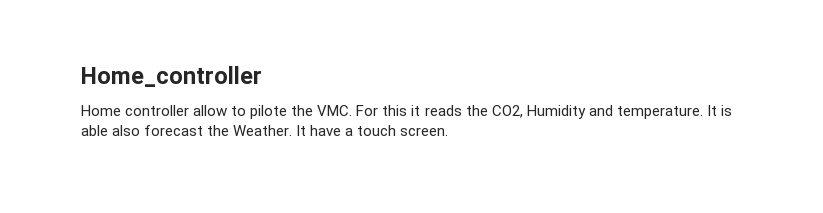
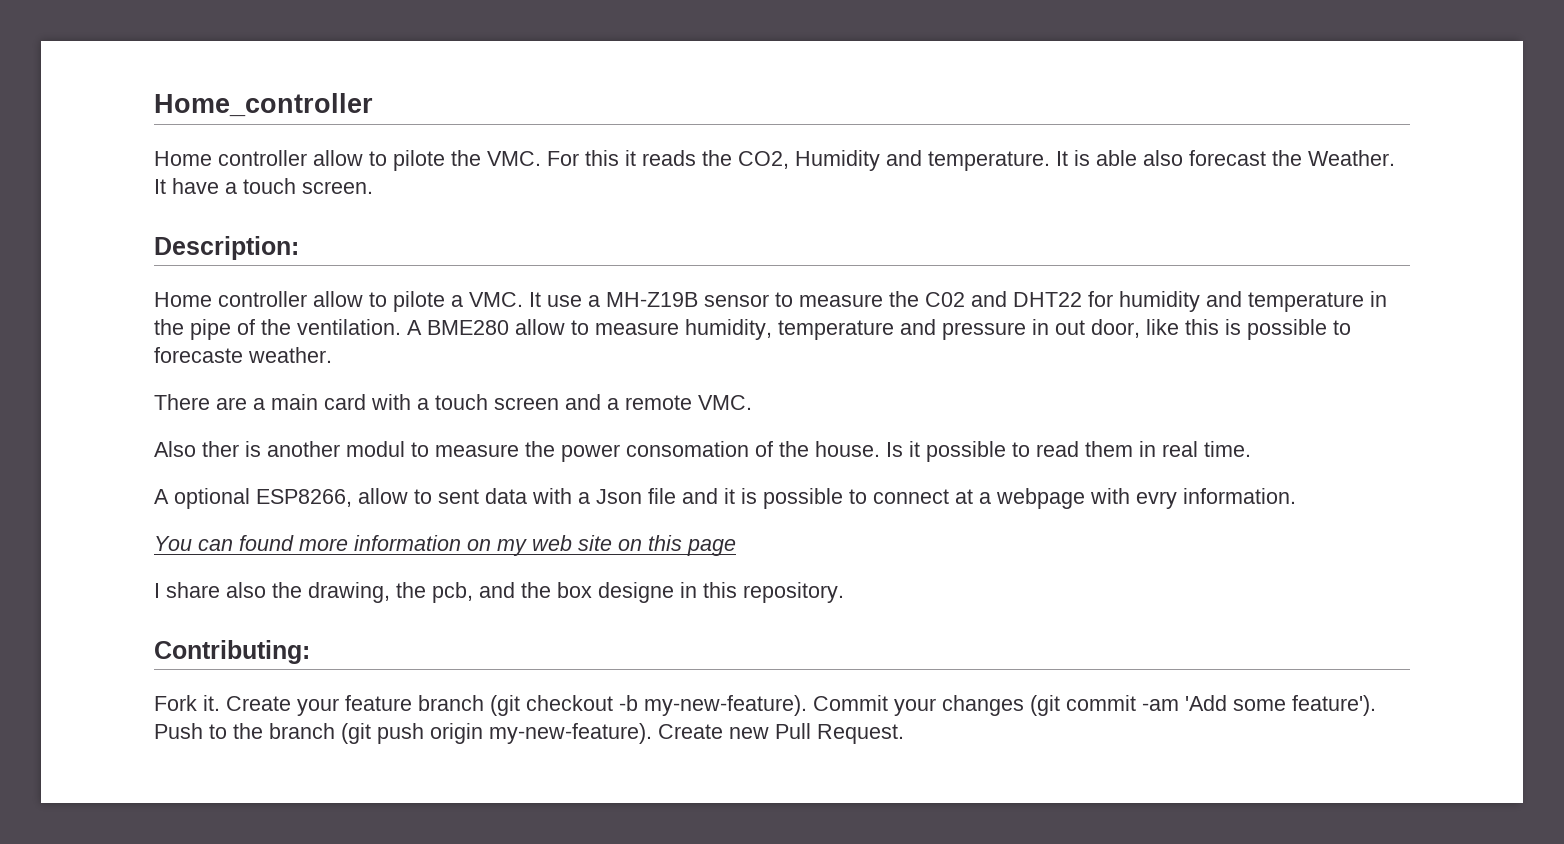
(449, 131) none -> [154,236,299,260] [154,291,1387,312] [154,319,1351,340] [154,347,332,363] [154,394,752,410] [154,441,1251,462] [154,488,1296,509] [154,535,736,556] [154,582,844,603] [154,640,310,664] [154,695,1376,716] [154,723,904,744] // Description: // Home controller allow to pilote a VMC. It use a MH-Z19B sensor to measure the C02 and DHT22 for humidity and temperature in the pipe of the ventilation. A BME280 allow to measure humidity, temperature and pressure in out door, like this is possible to forecaste weather. // There are a main card with a touch screen and a remote VMC. // Also ther is another modul to measure the power consomation of the house. Is it possible to read them in real time. // A optional ESP8266, allow to sent data with a Json file and it is possible to connect at a webpage with evry information. // You can found more information on my web site on this page // I share also the drawing, the pcb, and the box designe in this repository. // Contributing: // Fork it. Create your feature branch (git checkout -b my-new-feature). Commit your changes (git commit -am 'Add some feature'). Push to the branch (git push origin my-new-feature). Create new Pull Request.

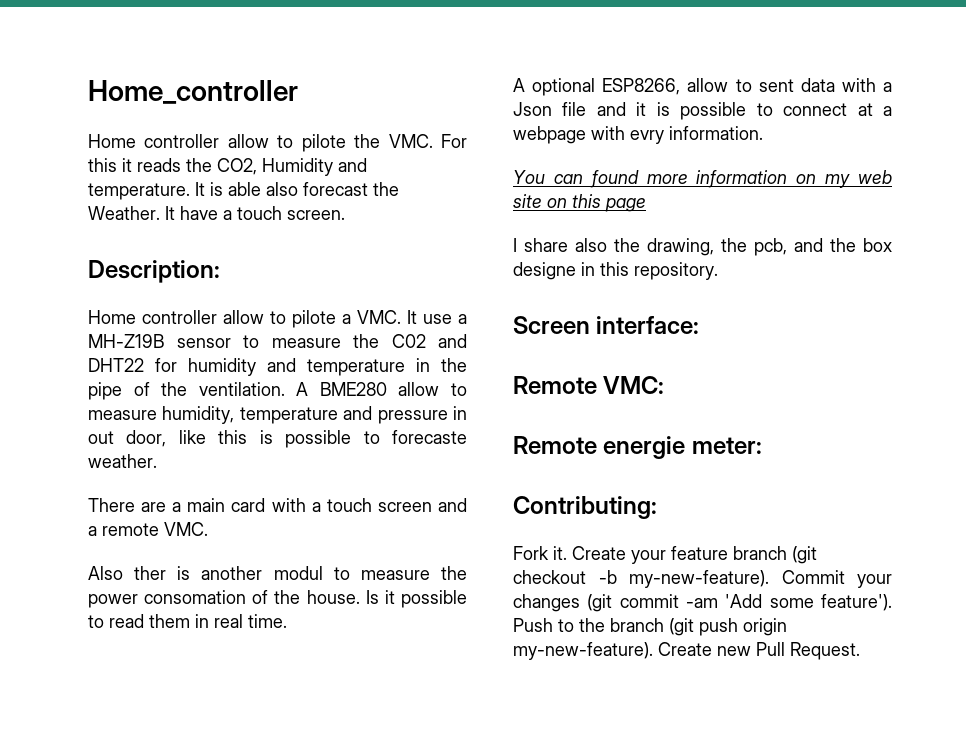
(844, 592) none -> [513,316,700,334] [513,376,665,394] [513,436,762,459] // Screen interface: // Remote VMC: // Remote energie meter:

